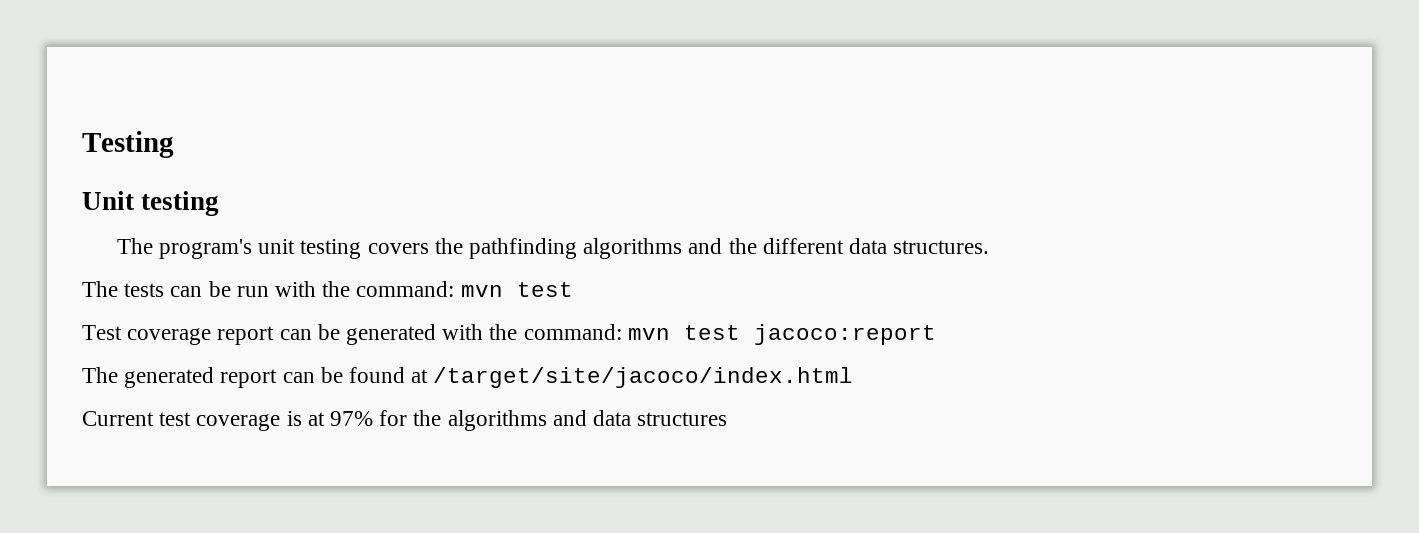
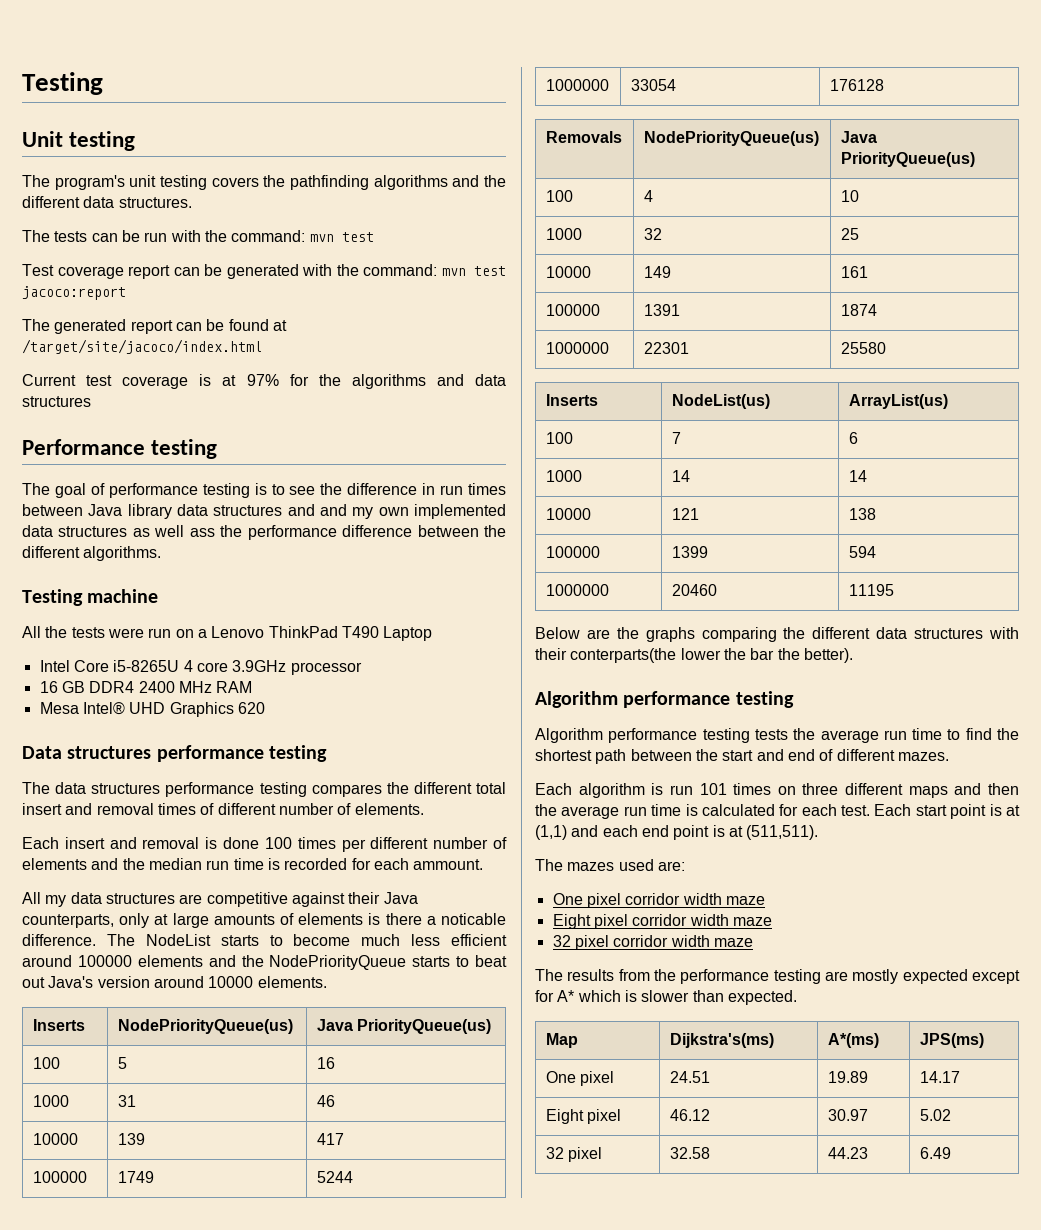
(728, 419) none -> [22,439,218,459] [22,483,507,498] [22,504,506,519] [22,525,507,540] [22,546,162,561] [22,589,159,606] [22,626,433,641] [39,660,362,675] [39,681,253,693] [39,702,265,717] [22,745,327,762] [22,782,506,797] [22,803,424,815] [22,837,507,852] [22,858,484,870] [22,892,418,907] [22,913,506,928] [22,934,507,946] [22,955,507,970] [22,976,327,988] [32,1019,85,1031] [117,1019,293,1034] [316,1019,492,1034] [32,1057,60,1069] [117,1057,127,1069] [316,1057,335,1069] [32,1095,69,1107] [117,1095,136,1107] [316,1095,335,1107] [32,1133,78,1145] [117,1133,145,1145] [316,1133,344,1145] [32,1171,87,1183] [117,1171,154,1183] [316,1171,353,1183] [545,79,609,91] [630,79,676,91] [829,79,884,91] [545,131,622,143] [643,131,819,146] [840,131,877,143] [840,152,975,167] [545,190,573,202] [643,190,653,202] [840,190,859,202] [545,228,582,240] [643,228,662,240] [840,228,859,240] [545,266,591,278] [643,266,671,278] [840,266,868,278] [545,304,600,316] [643,304,680,316] [840,304,877,316] [545,342,609,354] [643,342,689,354] [840,342,886,354] [545,394,598,406] [671,394,770,409] [848,394,948,409] [545,432,573,444] [671,432,681,444] [848,432,858,444] [545,470,582,482] [671,470,690,482] [848,470,867,482] [545,508,591,520] [671,508,699,520] [848,508,876,520] [545,546,600,558] [671,546,708,558] [848,546,876,558] [545,584,609,596] [671,584,717,596] [848,584,894,596] [535,627,1020,642] [535,648,853,663] [535,691,794,708] [535,728,1020,743] [535,749,949,764] [535,783,1019,798] [535,804,1021,819] [535,825,819,840] [535,859,685,871] [552,893,765,908] [552,914,772,929] [552,935,753,950] [535,969,1020,984] [535,990,797,1005] [545,1033,578,1048] [669,1033,774,1048] [827,1033,879,1048] [919,1033,984,1048] [545,1071,615,1086] [669,1071,710,1083] [827,1071,868,1083] [919,1071,960,1083] [545,1109,622,1124] [669,1109,710,1121] [827,1109,868,1121] [919,1109,951,1121] [545,1147,603,1162] [669,1147,710,1159] [827,1147,868,1159] [919,1147,951,1159] // Performance testing // The goal of performance testing is to see the difference in run times between Java library data structures and and my own implemented data structures as well ass the performance difference between the different algorithms. // Testing machine // All the tests were run on a Lenovo ThinkPad T490 Laptop // Intel Core i5-8265U 4 core 3.9GHz processor // 16 GB DDR4 2400 MHz RAM // Mesa Intel® UHD Graphics 620 // Data structures performance testing // The data structures performance testing compares the different total insert and removal times of different number of elements. // Each insert and removal is done 100 times per different number of elements and the median run time is recorded for each ammount. // All my data structures are competitive against their Java counterparts, only at large amounts of elements is there a noticable difference. The NodeList starts to become much less efficient around 100000 elements and the NodePriorityQueue starts to beat out Java's version around 10000 elements. // Inserts | NodePriorityQueue(us) | Java PriorityQueue(us) // 100 | 5 | 16 // 1000 | 31 | 46 // 10000 | 139 | 417 // 100000 | 1749 | 5244 // 1000000 | 33054 | 176128 // Removals | NodePriorityQueue(us) | Java PriorityQueue(us) // 100 | 4 | 10 // 1000 | 32 | 25 // 10000 | 149 | 161 // 100000 | 1391 | 1874 // 1000000 | 22301 | 25580 // Inserts | NodeList(us) | ArrayList(us) // 100 | 7 | 6 // 1000 | 14 | 14 // 10000 | 121 | 138 // 100000 | 1399 | 594 // 1000000 | 20460 | 11195 // Below are the graphs comparing the different data structures with their conterparts(the lower the bar the better). // Algorithm performance testing // Algorithm performance testing tests the average run time to find the shortest path between the start and end of different mazes. // Each algorithm is run 101 times on three different maps and then the average run time is calculated for each test. Each start point is at (1,1) and each end point is at (511,511). // The mazes used are: // One pixel corridor width maze // Eight pixel corridor width maze // 32 pixel corridor width maze // The results from the performance testing are mostly expected except for A* which is slower than expected. // Map | Dijkstra's(ms) | A*(ms) | JPS(ms) // One pixel | 24.51 | 19.89 | 14.17 // Eight pixel | 46.12 | 30.97 | 5.02 // 32 pixel | 32.58 | 44.23 | 6.49

